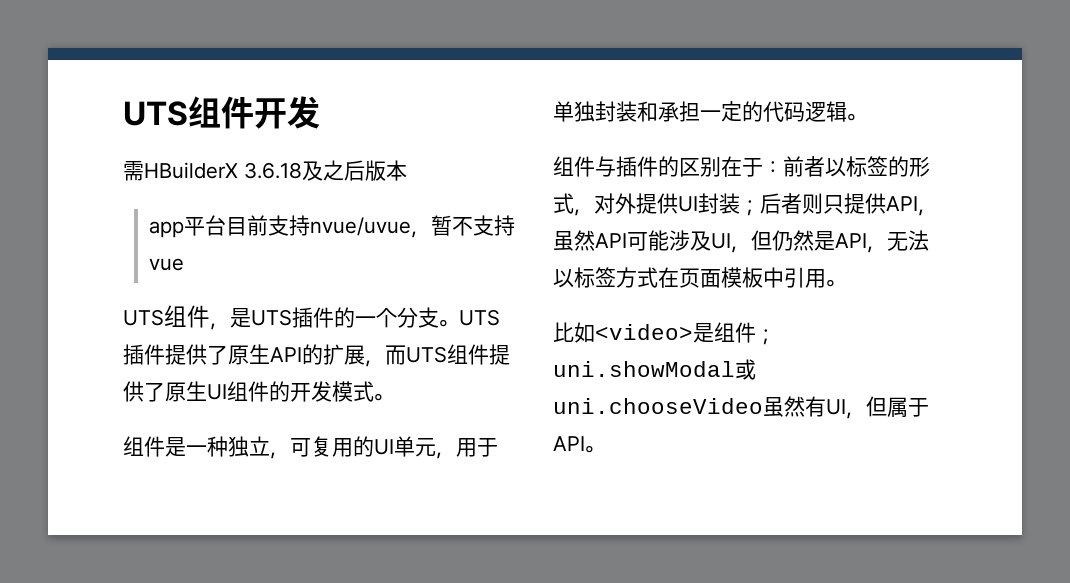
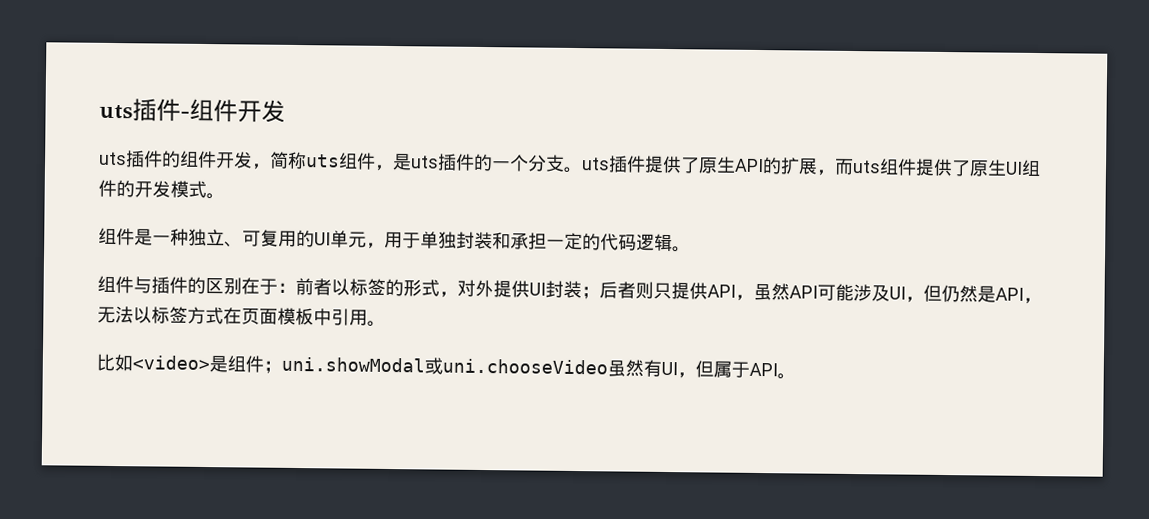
[123,101,188,126] UTS -> [99,98,190,122] uts插件-
[123,160,407,181] [149,215,516,238] [149,258,185,271] [123,309,164,326] 需HBuilderX 3.6.18及之后版本 // app平台目前支持nvue/uvue，暂不支持vue // UTS -> [98,150,340,170] uts插件的组件开发，简称uts
[251,309,292,326] UTS -> [410,155,439,169] uts
[459,309,500,326] UTS -> [581,157,610,171] uts
[406,346,447,363] UTS -> [852,160,881,174] uts
[270,452,290,459] ， -> [224,241,243,248] 、

